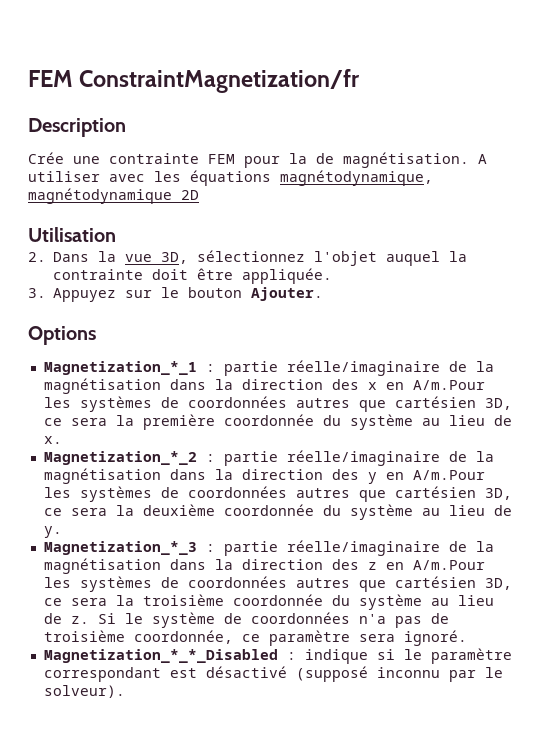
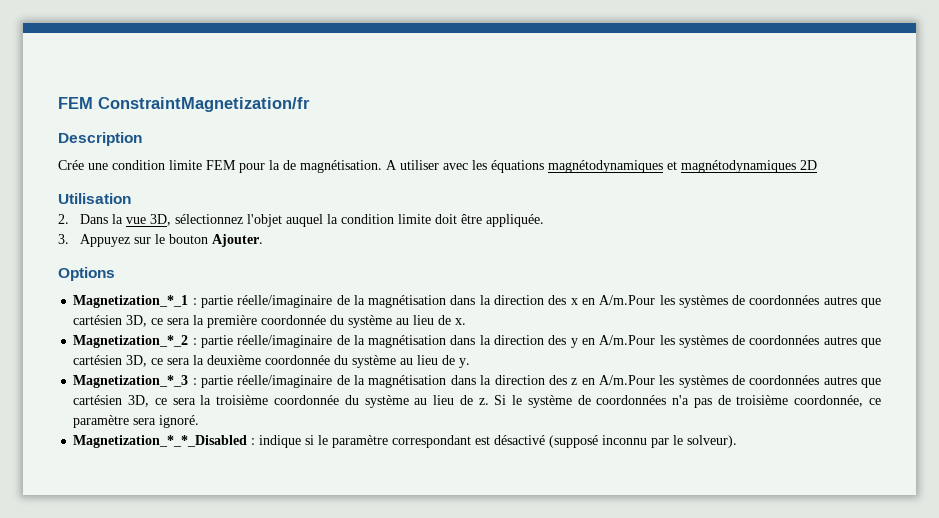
[109,153,199,164] contrainte -> [112,160,202,170] condition limite
[280,170,433,186] [28,188,172,204] magnétodynamique, magnétodynamique -> [548,160,796,173] magnétodynamiques et magnétodynamiques
[53,269,144,280] contrainte -> [340,214,431,224] condition limite

